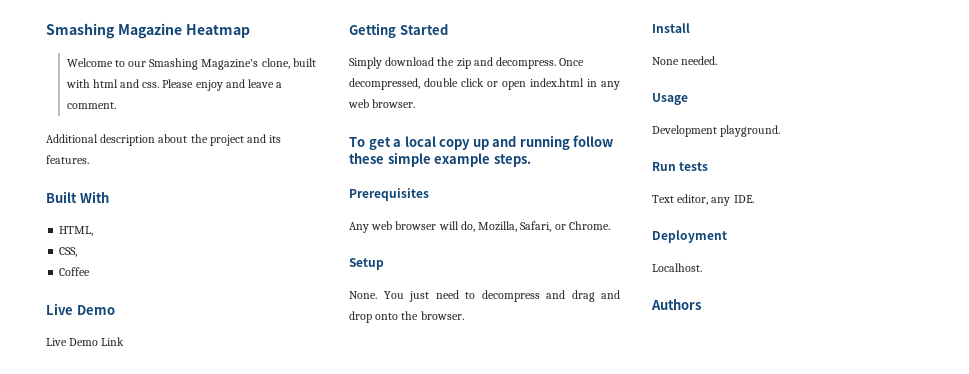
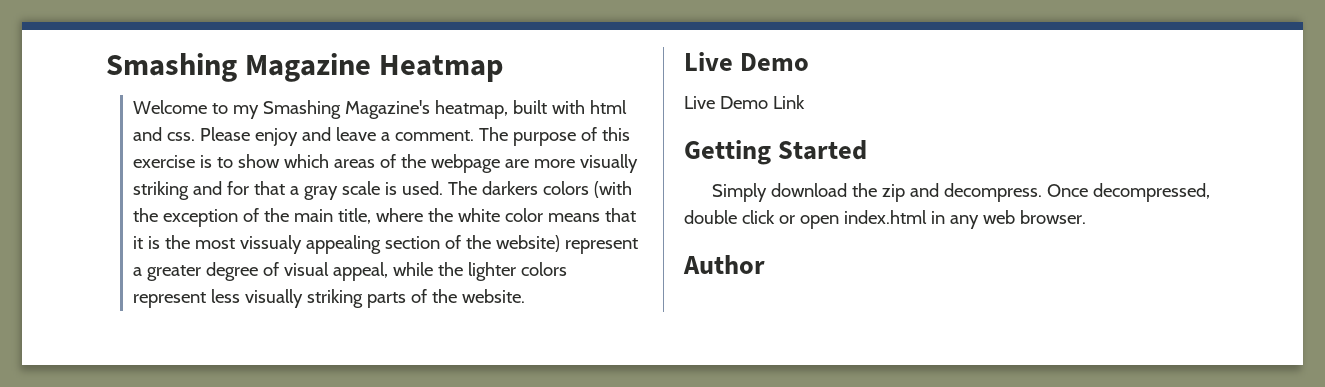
[127,61,146,67] our -> [233,105,260,119] my
[261,58,290,69] clone, -> [435,100,509,119] heatmap,
[46,134,282,146] [46,155,89,164] [46,191,109,203] [59,226,94,236] [59,247,78,257] [59,267,91,276] // Additional description about the project and its features. // Built With // HTML, // CSS, // Coffee -> [479,127,631,146] [133,154,639,173] [133,181,633,200] [133,208,637,227] [133,235,639,254] [133,262,568,281] [133,289,526,308] The purpose of this exercise is to show which areas of the webpage are more visually striking and for that a gray scale is used. The darkers colors (with the exception of the main title, where the white color means that it is the most vissualy appealing section of the website) represent a greater degree of visual appeal, while the lighter colors represent less visually striking parts of the website.
[349,135,614,150] [349,152,531,167] [349,188,429,201] [349,221,610,233] [349,258,384,270] [349,290,620,302] [349,311,464,323] [652,23,690,33] [652,56,718,65] [652,93,688,105] [652,125,781,137] [652,162,709,171] [652,194,754,206] [652,230,727,243] [652,263,702,272] [651,299,701,310] To get a local copy up and running follow these simple example steps. // Prerequisites // Any web browser will do, Mozilla, Safari, or Chrome. // Setup // None. You just need to decompress and drag and drop onto the browser. // Install // None needed. // Usage // Development playground. // Run tests // Text editor, any IDE. // Deployment // Localhost. // Authors -> [683,255,765,274] Author

